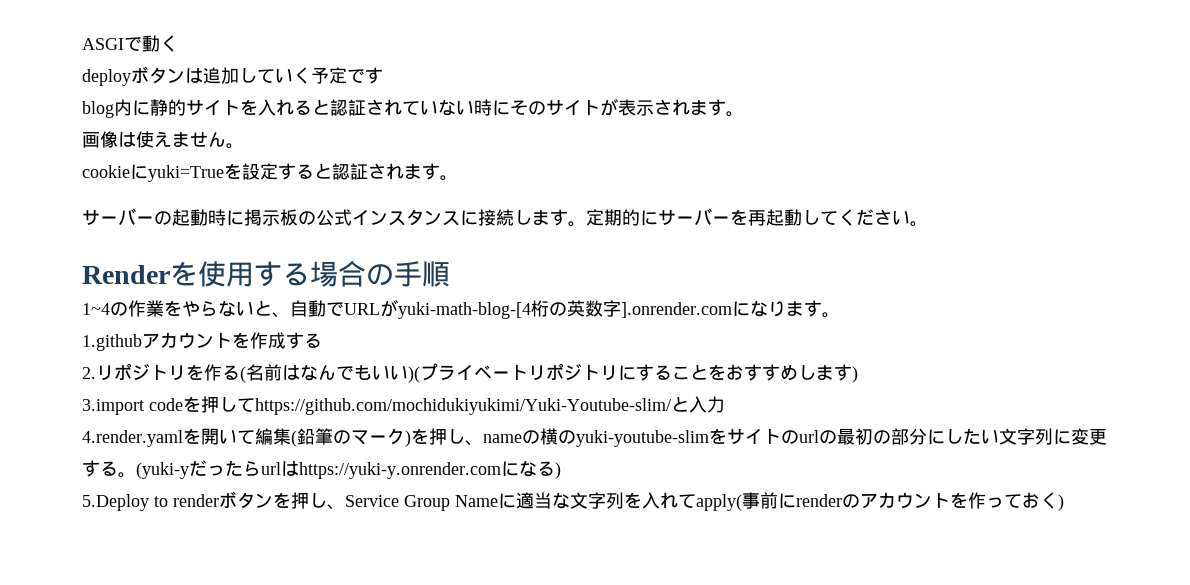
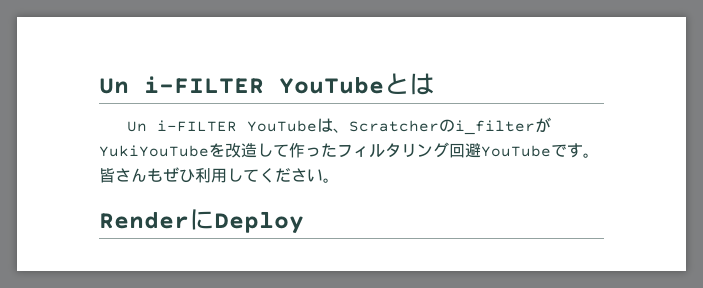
[82,35,178,52] [82,66,383,86] [82,98,744,118] [82,131,244,149] [82,163,458,182] [82,208,802,227] ASGIで動く // deployボタンは追加していく予定です // blog内に静的サイトを入れると認証されていない時にそのサイトが表示されます。 // 画像は使えません。 // cookieにyuki=Trueを設定すると認証されます。 // サーバーの起動時に掲示板の公式インスタンスに接続します。定期的にサーバーを再起動 -> [99,73,434,95] [127,117,552,135] [99,142,599,158] [99,167,227,183] Un i-FILTER YouTubeとは // Un i-FILTER YouTubeは、Scratcherのi_filterがYukiYouTubeを改造して作ったフィルタリング回避YouTubeです。皆さんもぜひ利用
[170,261,450,287] [82,299,840,319] [82,332,322,351] [82,363,858,383] [82,396,725,415] [82,428,1107,447] [82,460,561,479] [82,491,1064,511] を使用する場合の手順 // 1~4の作業をやらないと、自動でURLがyuki-math-blog-[4桁の英数字].onrender.comになります。 // 1.githubアカウントを作成する // 2.リポジトリを作る(名前はなんでもいい)(プライベートリポジトリにすることをおすすめします) // 3.import codeを押してhttps://github.com/mochidukiyukimi/Yuki-Youtube-slim/と入力 // 4.render.yamlを開いて編集(鉛筆のマーク)を押し、nameの横のyuki-youtube-slimをサイトのurlの最初の部分にしたい文字列に変更する。(yuki-yだったらurlはhttps://yuki-y.onrender.comになる) // 5.Deploy to renderボタンを押し、Service Group Nameに適当な文字列を入れてapply(事前にrenderのアカウントを作っておく) -> [189,209,304,234] にDeploy

